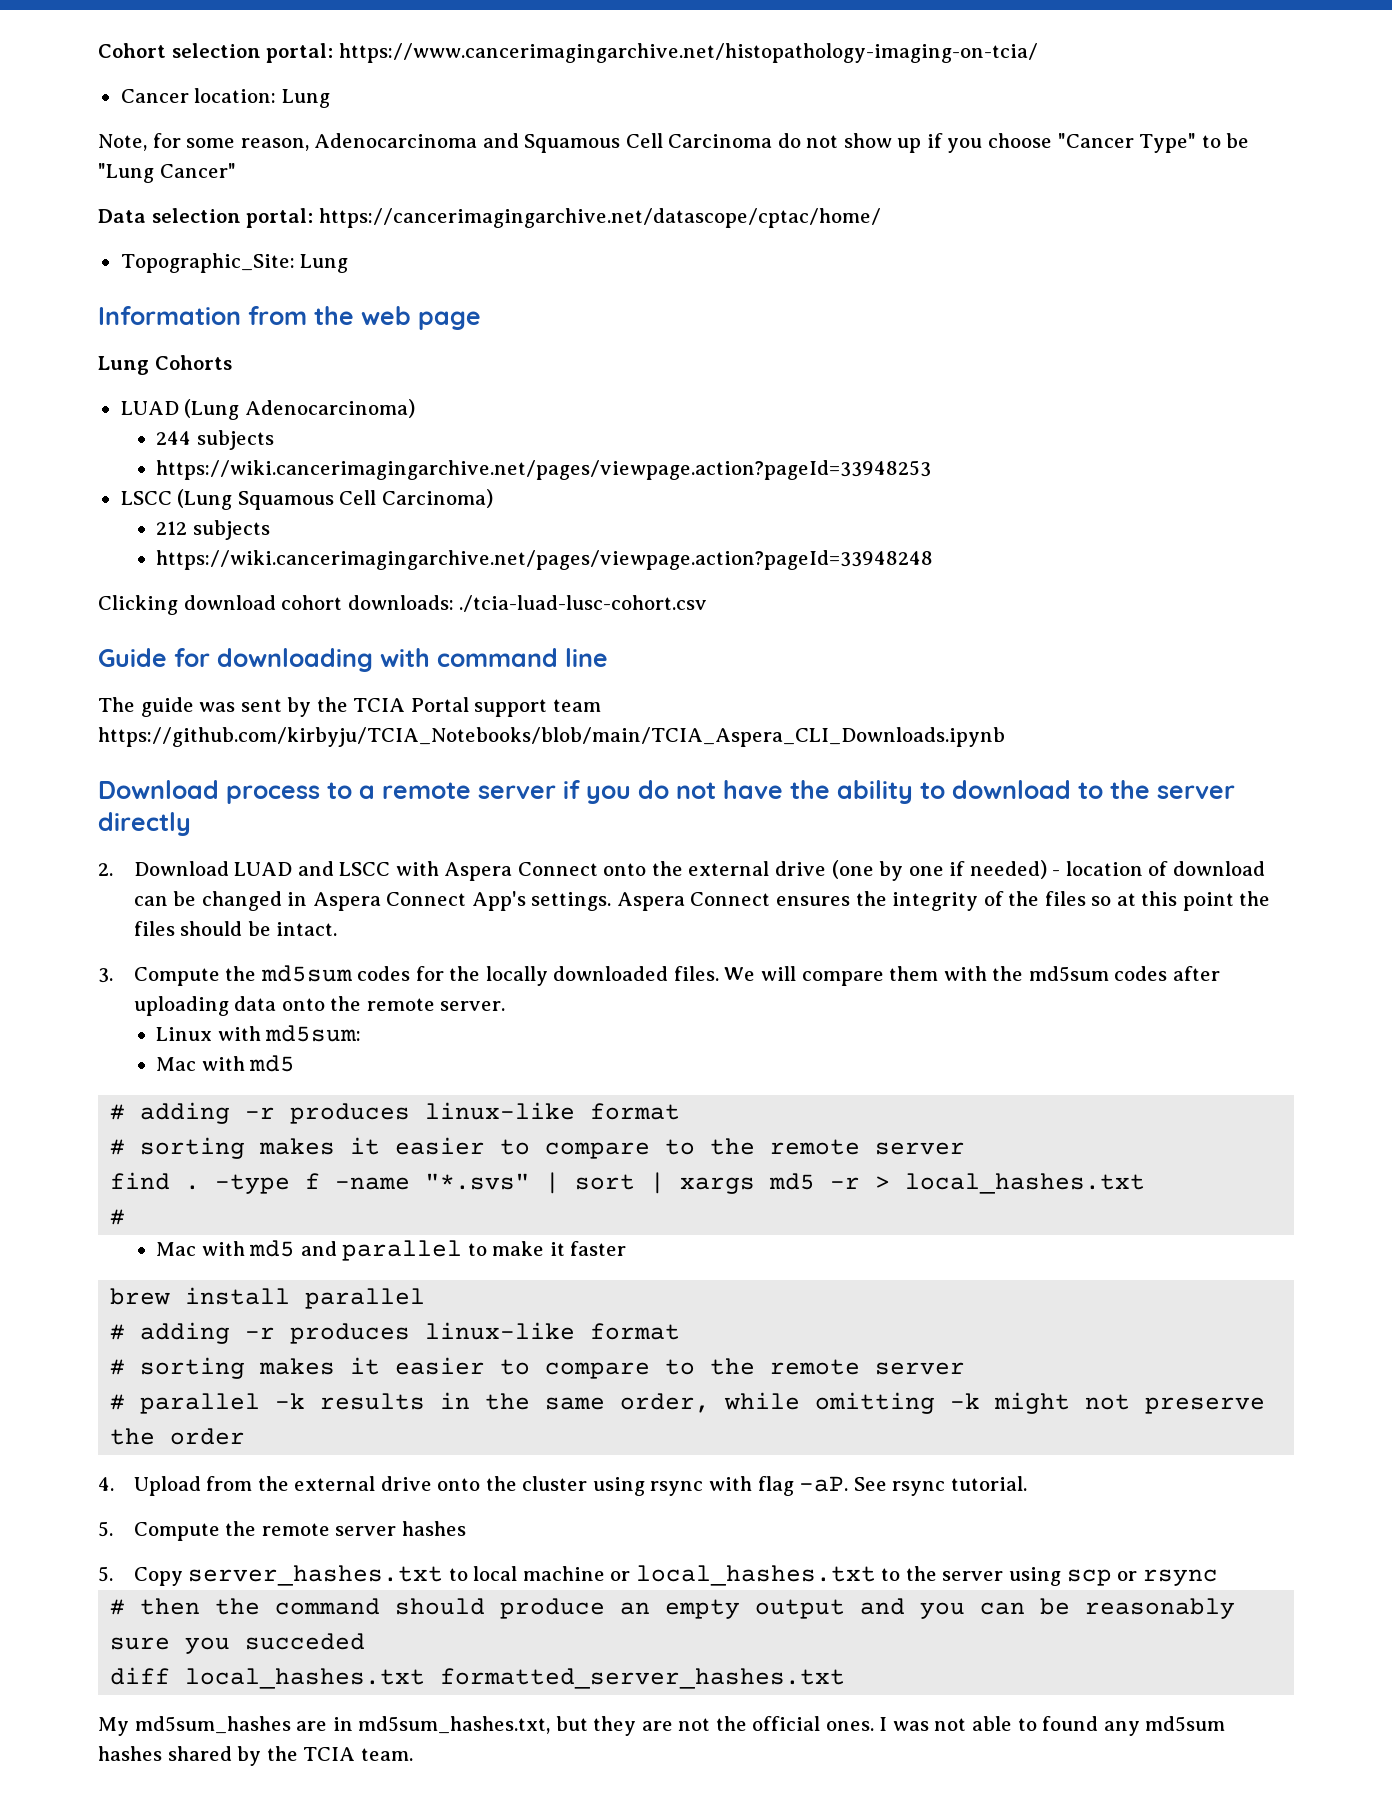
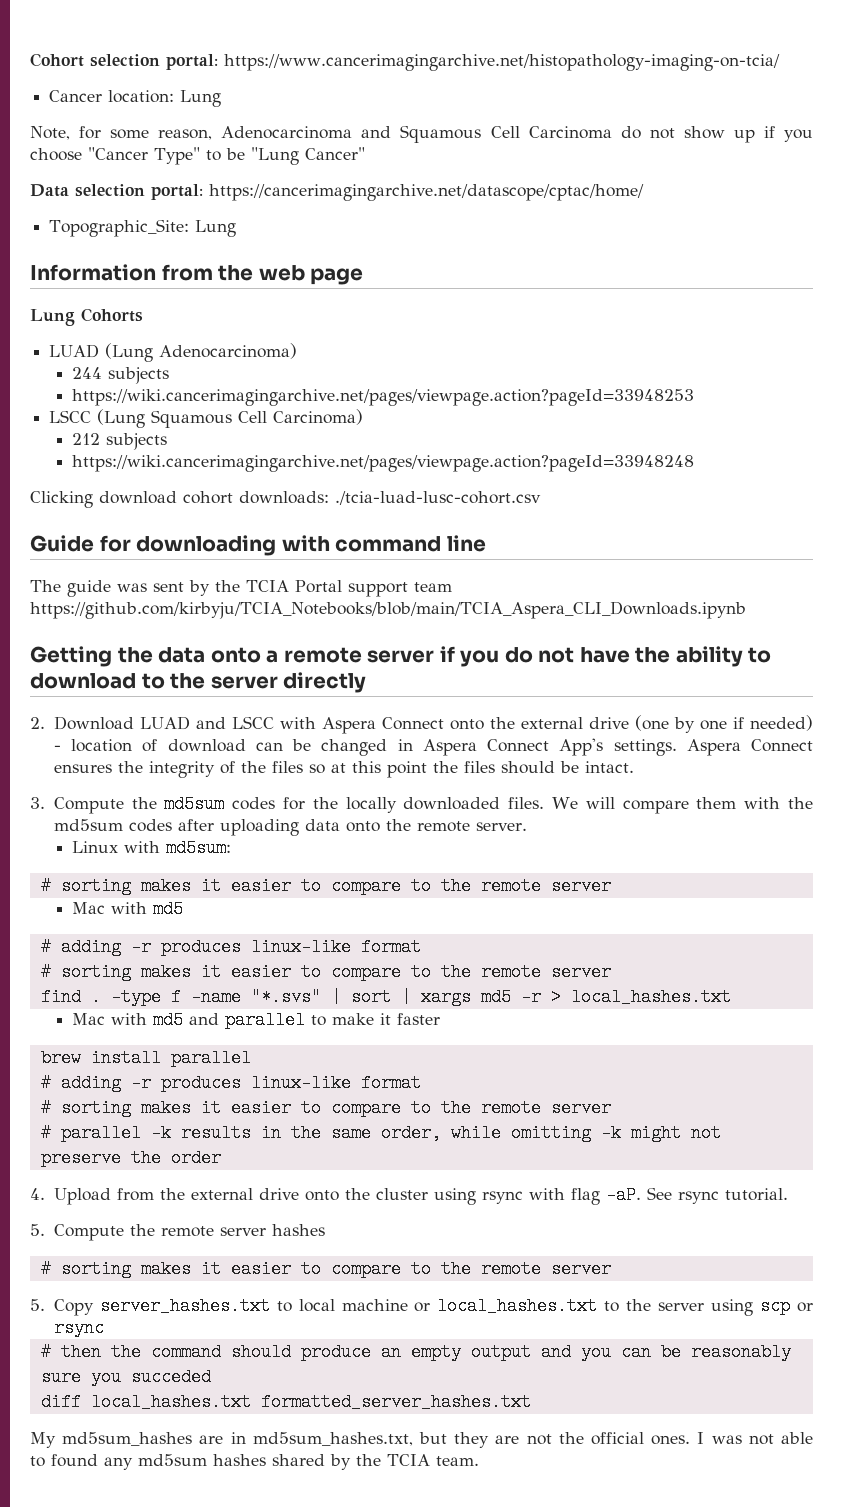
[98,780,352,804] Download process to -> [30,646,261,667] Getting the data onto
(362, 1033) none -> [40,877,611,895] // # sorting makes it easier to compare to the remote server
[110,1209,126,1225] // # -> (731, 997) none
(466, 1528) none -> [40,1260,611,1278] // # sorting makes it easier to compare to the remote server

